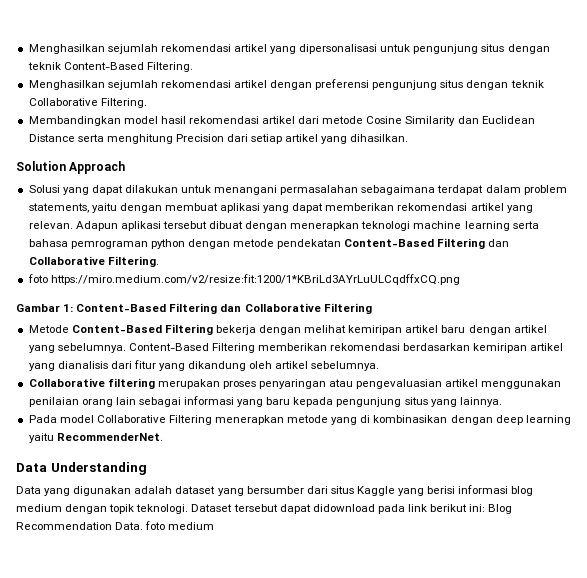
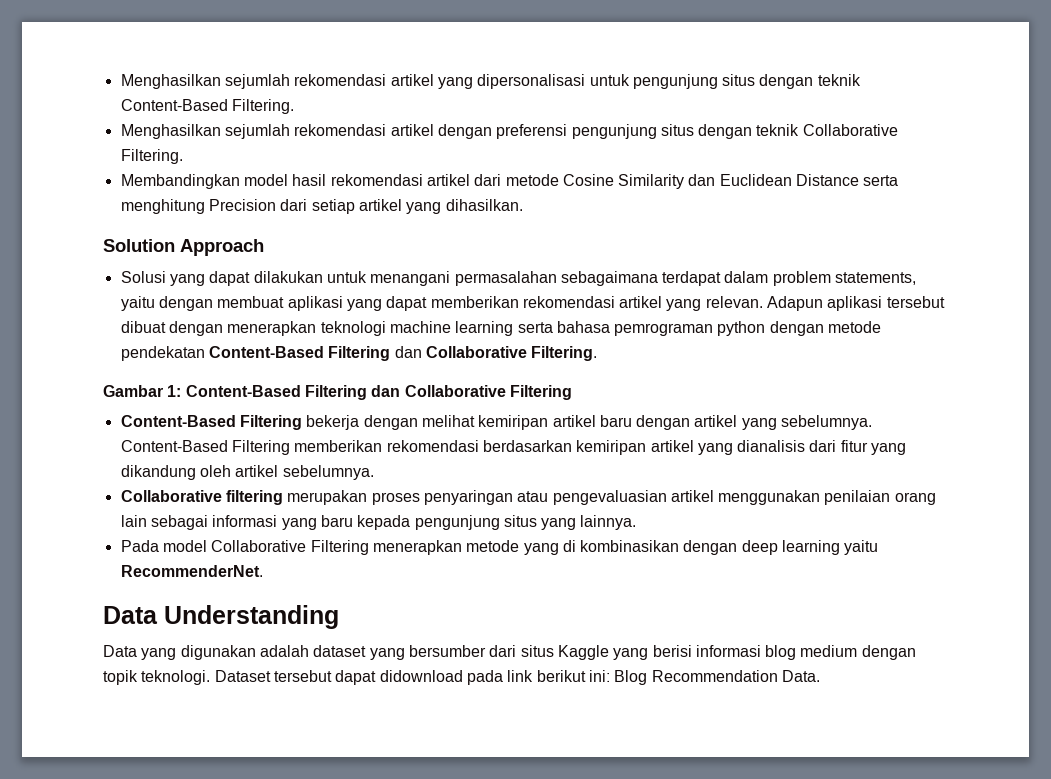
[27,274,460,285] // foto https://miro.medium.com/v2/resize:fit:1200/1*KBriLd3AYrLuULCqdffxCQ.png -> (598, 353) none
[28,325,69,333] Metode -> (572, 392) none
[145,521,215,530] foto medium -> (820, 676) none

